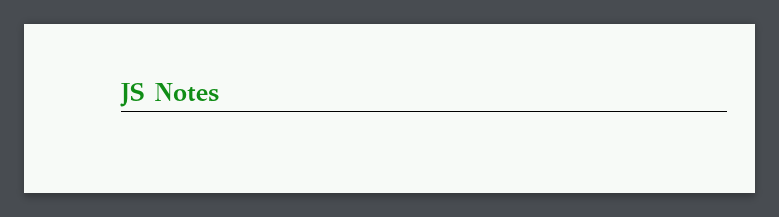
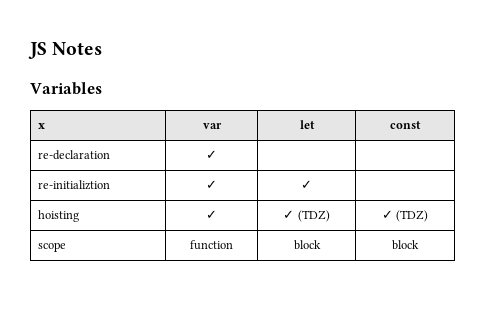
(219, 92) none -> [30,82,102,95] [38,123,46,129] [202,123,222,129] [299,120,315,129] [390,121,422,129] [38,150,111,160] [206,150,217,159] [38,180,111,190] [206,180,217,189] [301,180,313,189] [38,210,80,222] [206,210,217,219] [283,210,330,222] [381,210,429,222] [38,242,67,252] [190,240,233,250] [293,240,321,250] [392,240,420,250] // Variables // x | var | let | const // re-declaration | ✓ | | // re-initializtion | ✓ | ✓ | // hoisting | ✓ | ✓ (TDZ) | ✓ (TDZ) // scope | function | block | block

